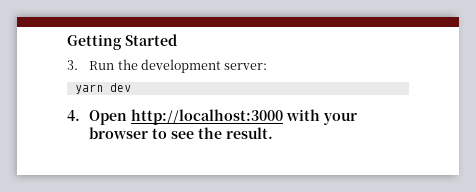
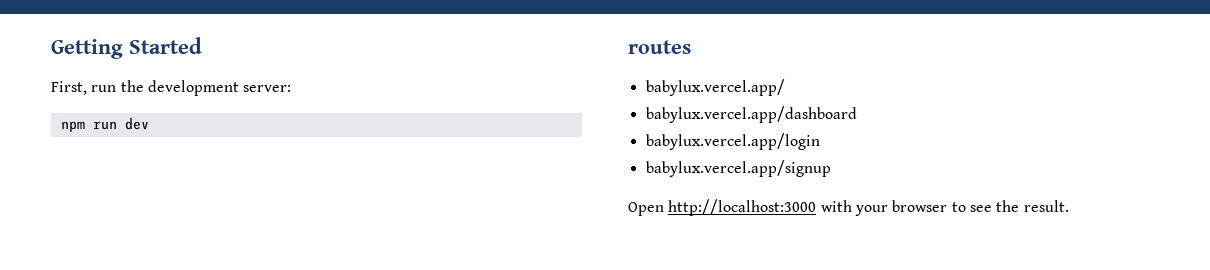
[67,60,115,70] 3. Run -> [51,81,117,95] First, run
[74,84,103,94] yarn -> [60,121,117,132] npm run
[67,110,80,121] 4. -> [628,40,691,54] [645,79,785,96] [645,106,857,123] [645,133,820,150] [645,160,831,177] routes // babylux.vercel.app/ // babylux.vercel.app/dashboard // babylux.vercel.app/login // babylux.vercel.app/signup //

